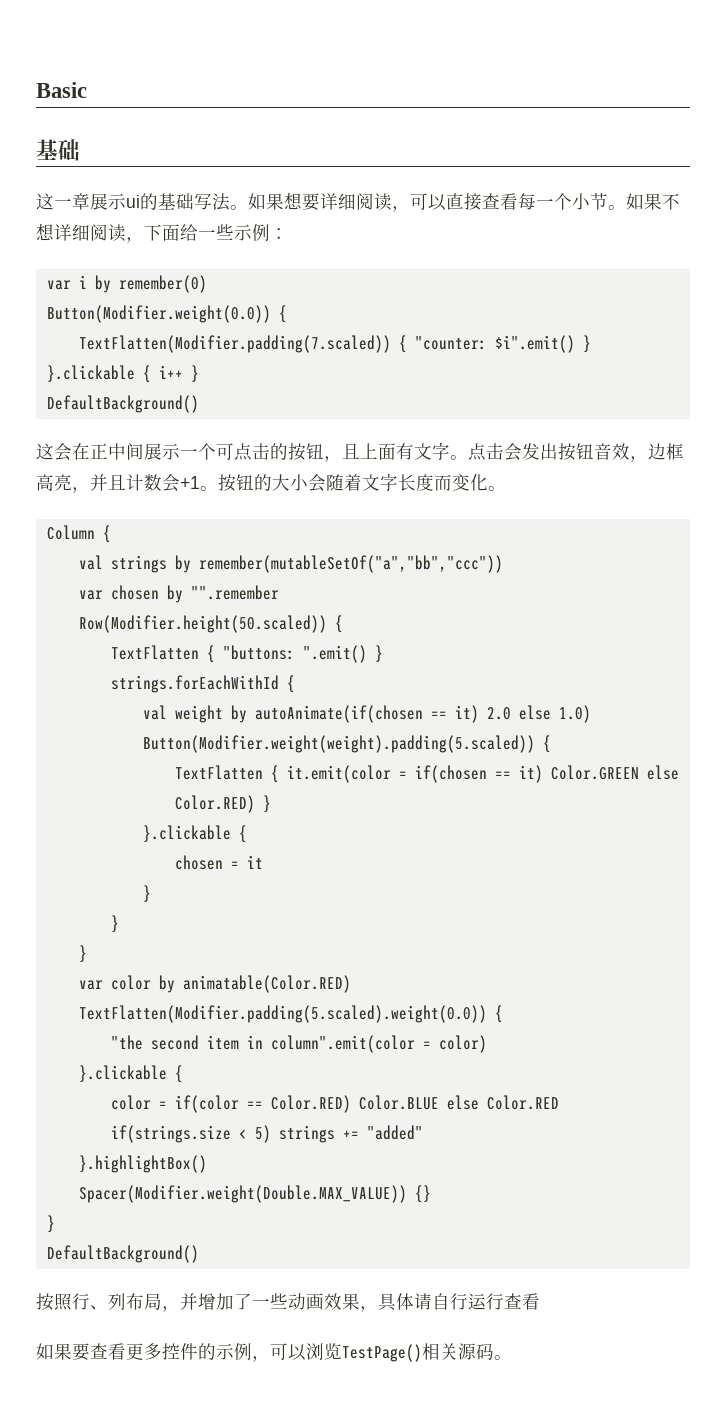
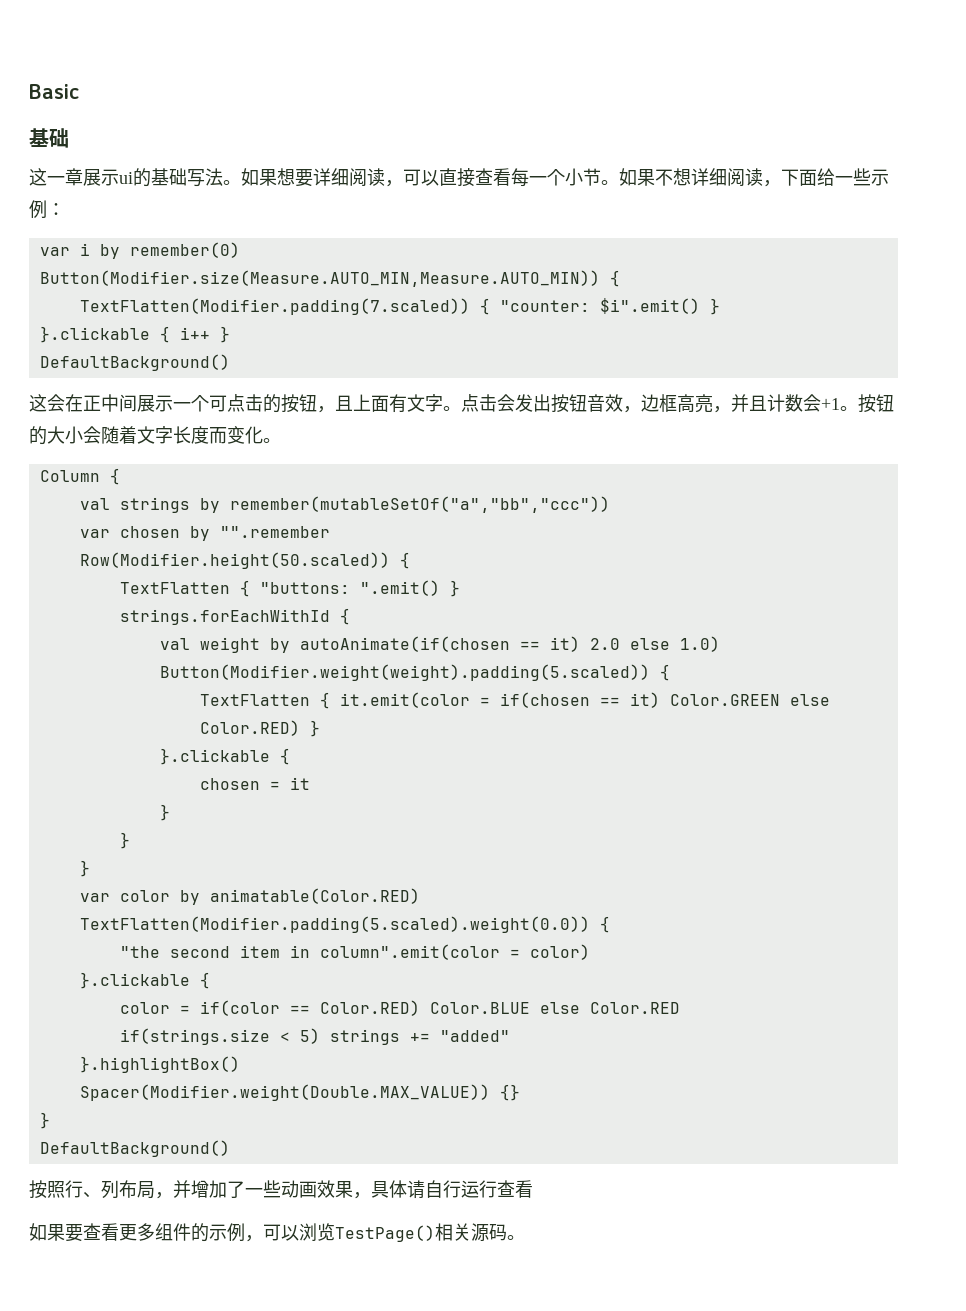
[46,305,271,323] Button(Modifier.weight(0.0)) -> [39,270,600,287] Button(Modifier.size(Measure.AUTO_MIN,Measure.AUTO_MIN))
[162,1343,180,1360] 控 -> [155,1223,173,1241] 组

